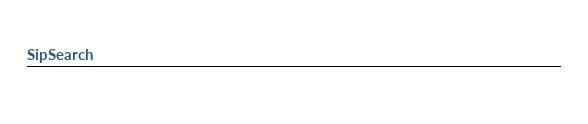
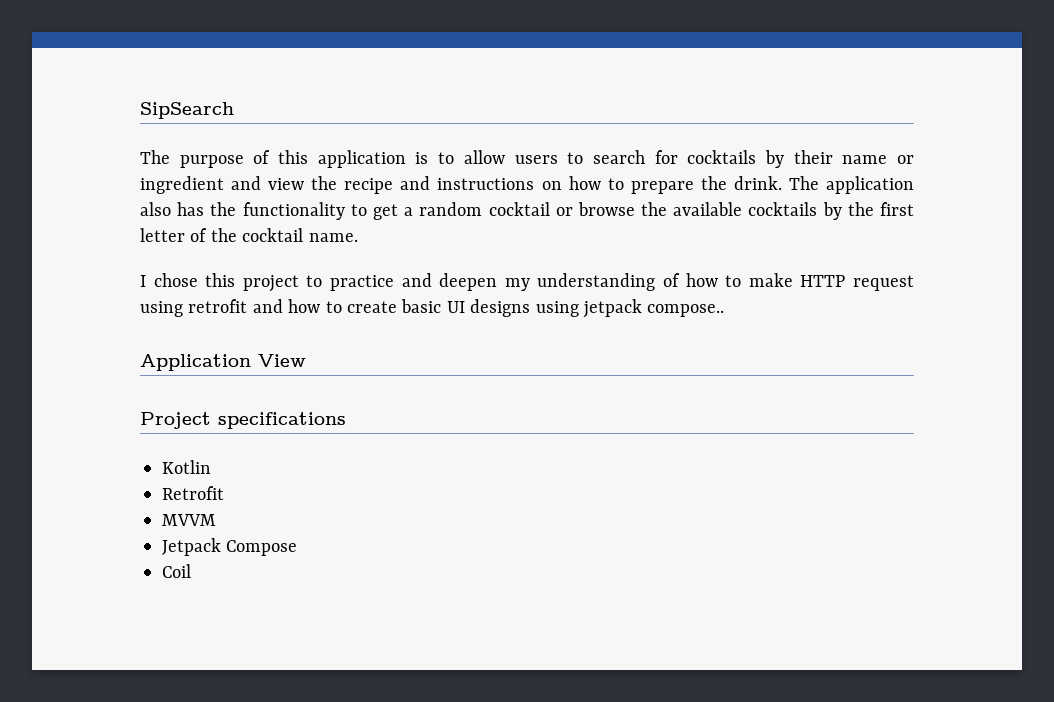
(93, 56) none -> [140,150,914,168] [140,176,914,194] [140,202,914,220] [140,228,358,242] [140,273,915,292] [140,299,725,318] [140,354,306,371] [140,412,346,429] [162,460,211,474] [162,486,224,500] [162,514,216,526] [162,538,298,556] [162,564,191,578] // The purpose of this application is to allow users to search for cocktails by their name or ingredient and view the recipe and instructions on how to prepare the drink. The application also has the functionality to get a random cocktail or browse the available cocktails by the first letter of the cocktail name. // I chose this project to practice and deepen my understanding of how to make HTTP request using retrofit and how to create basic UI designs using jetpack compose.. // Application View // Project specifications // Kotlin // Retrofit // MVVM // Jetpack Compose // Coil

